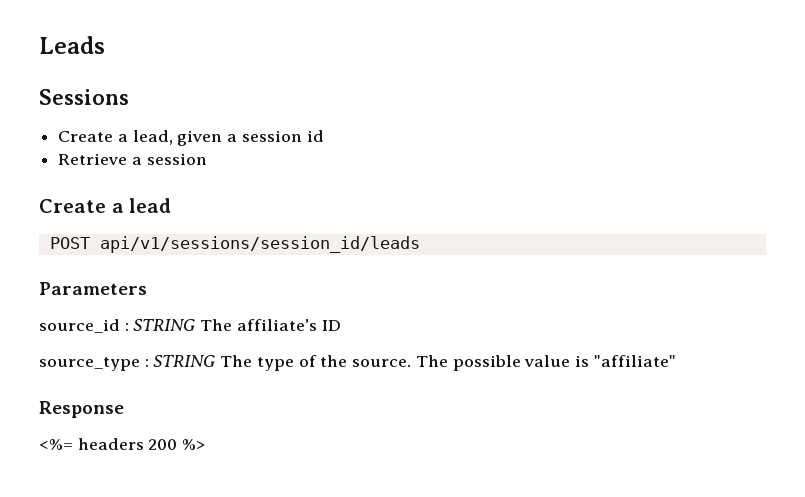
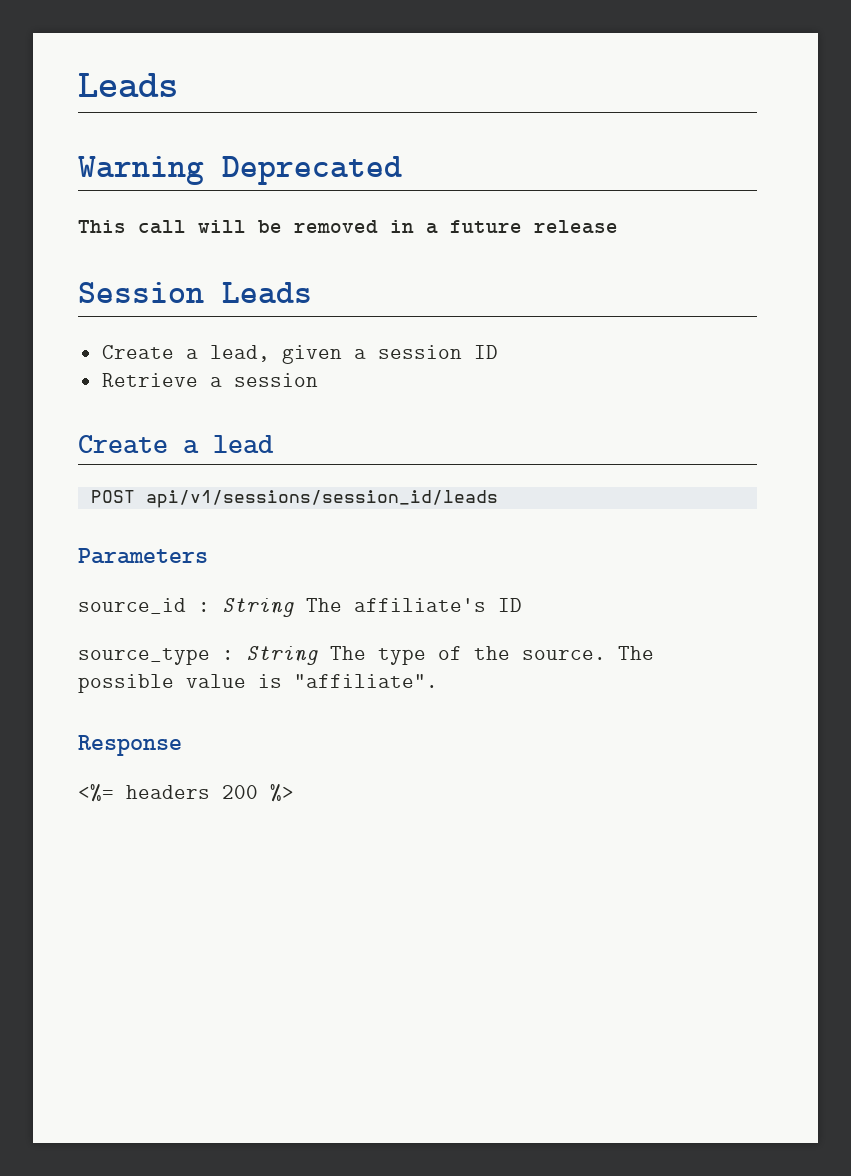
[39,36,105,54] [39,89,129,105] Leads // Sessions -> [78,73,178,98] [78,156,402,185] [78,220,618,234] [78,282,312,304] Leads // Warning Deprecated // This call will be removed in a future release // Session Leads
[306,130,324,142] id -> [473,345,498,359] ID
[133,319,196,331] STRING -> [222,598,294,617] String
[153,355,216,367] STRING -> [246,646,318,665] String
[593,355,676,367] "affiliate" -> [294,674,438,688] "affiliate".

